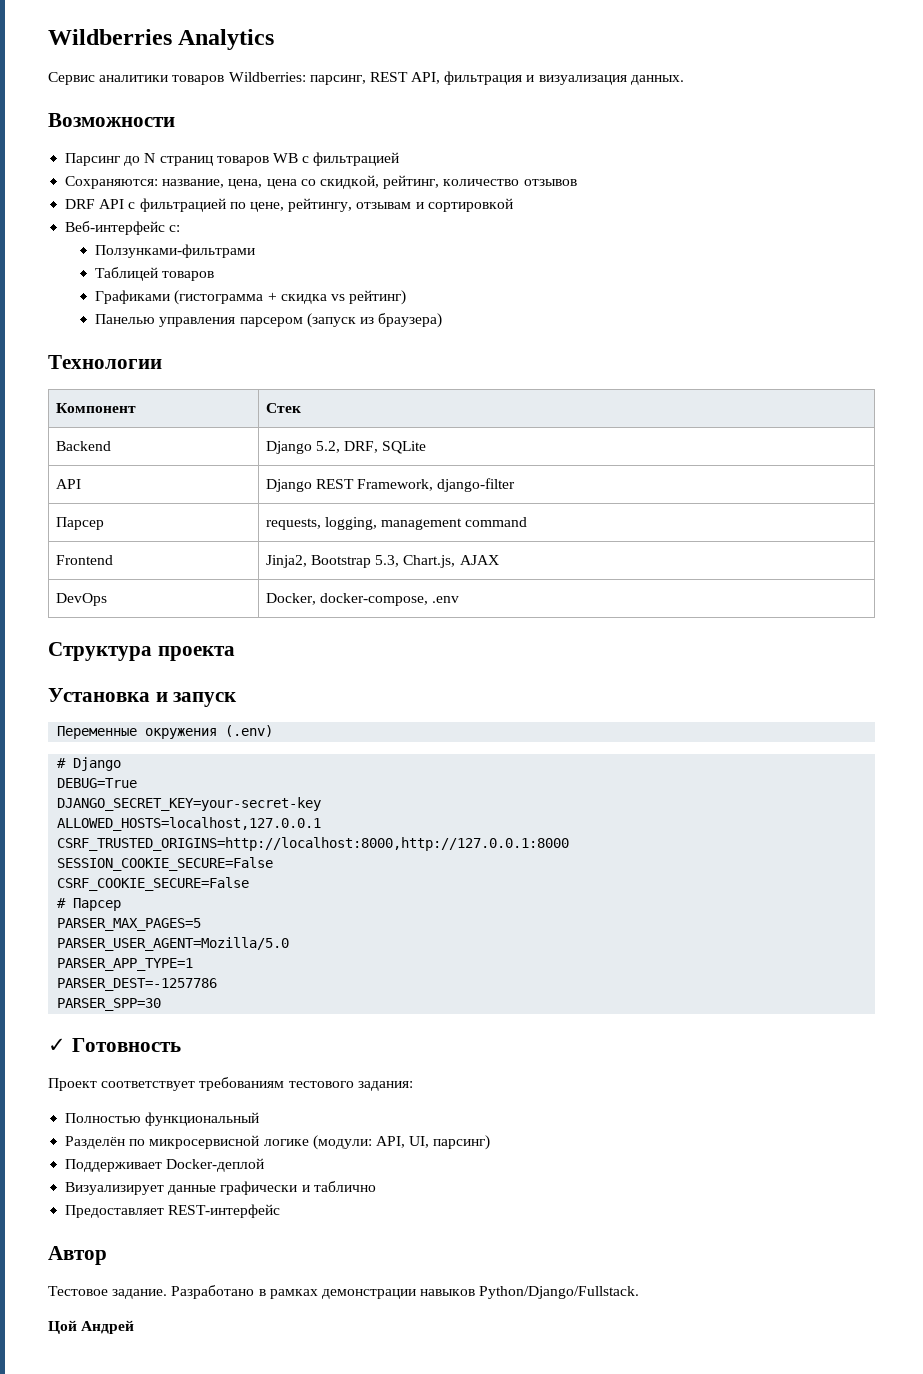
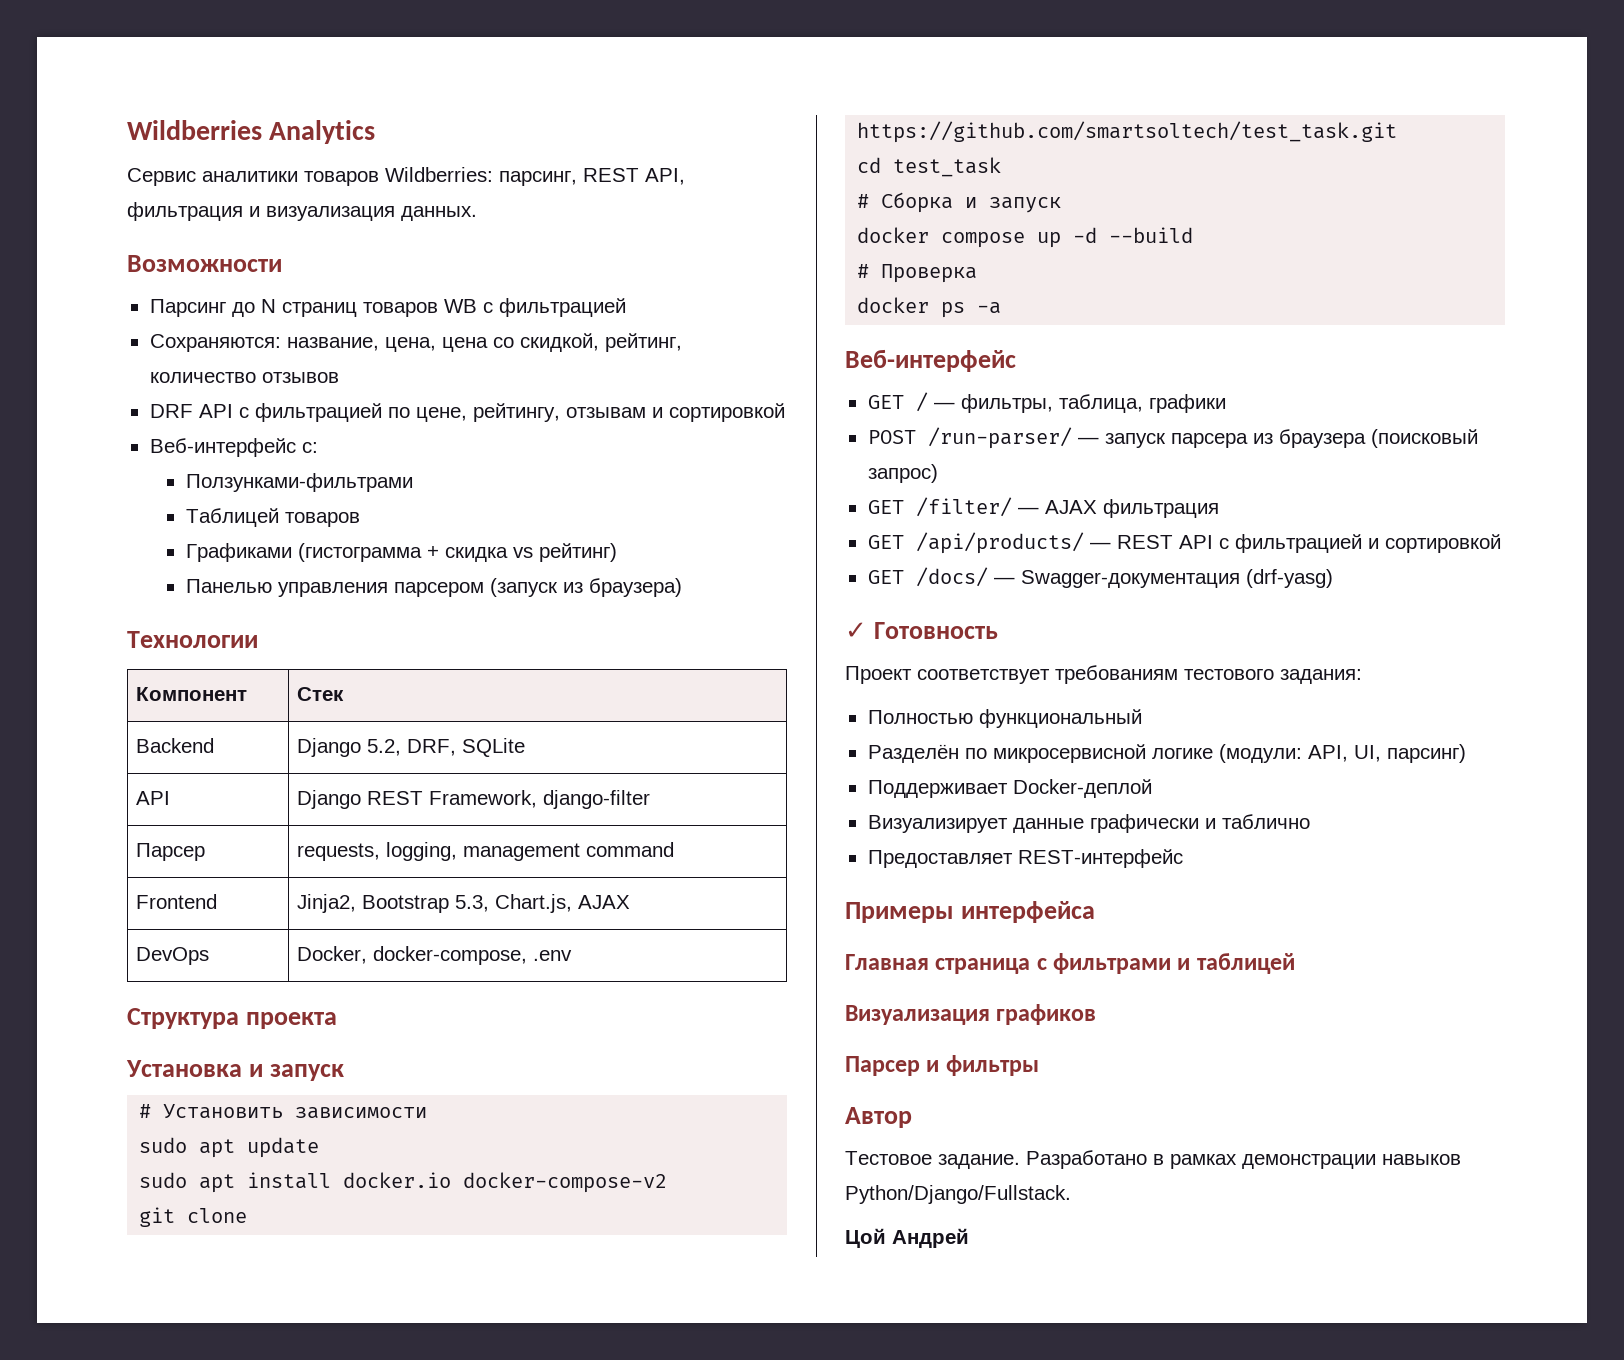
[57,725,274,739] [57,757,122,771] [57,778,138,788] [57,797,322,811] [57,817,322,831] [57,837,570,851] [57,857,274,871] [57,877,250,891] [57,898,122,911] [57,918,202,931] [57,937,290,951] [57,958,194,971] [57,978,218,991] [57,998,162,1011] Переменные окружения (.env) // # Django // DEBUG=True // DJANGO_SECRET_KEY=your-secret-key // ALLOWED_HOSTS=localhost,127.0.0.1 // CSRF_TRUSTED_ORIGINS=http://localhost:8000,http://127.0.0.1:8000 // SESSION_COOKIE_SECURE=False // CSRF_COOKIE_SECURE=False // # Парсер // PARSER_MAX_PAGES=5 // PARSER_USER_AGENT=Mozilla/5.0 // PARSER_APP_TYPE=1 // PARSER_DEST=-1257786 // PARSER_SPP=30 -> [139,1104,428,1119] [139,1137,320,1158] [139,1172,668,1193] [139,1207,248,1227] [857,121,1398,143] [857,157,1002,177] [857,192,1062,213] [857,227,1194,248] [857,264,978,283] [857,297,1002,318] [845,349,1016,372] [867,392,1226,413] [867,427,1478,449] [867,464,938,483] [867,497,1219,518] [867,532,1501,554] [867,567,1333,588] # Установить зависимости // sudo apt update // sudo apt install docker.io docker-compose-v2 // git clone https://github.com/smartsoltech/test_task.git // cd test_task // # Сборка и запуск // docker compose up -d --build // # Проверка // docker ps -a // Веб-интерфейс // GET / — фильтры, таблица, графики // POST /run-parser/ — запуск парсера из браузера (поисковый запрос) // GET /filter/ — AJAX фильтрация // GET /api/products/ — REST API с фильтрацией и сортировкой // GET /docs/ — Swagger-документация (drf-yasg)
(281, 1211) none -> [845,901,1095,923] [845,953,1295,974] [845,1004,1097,1025] [845,1055,1039,1076] // Примеры интерфейса // Главная страница с фильтрами и таблицей // Визуализация графиков // Парсер и фильтры

